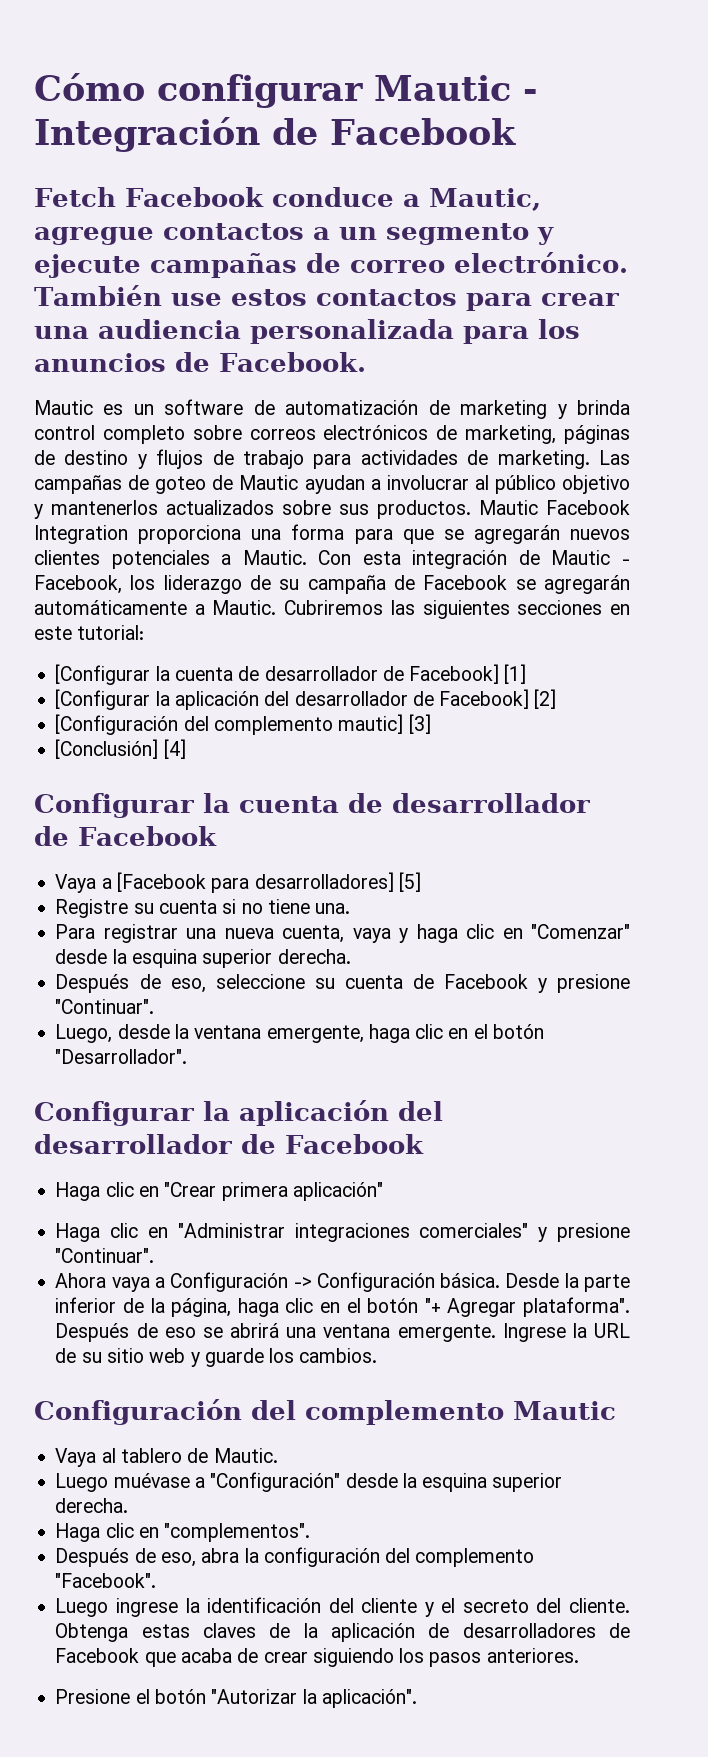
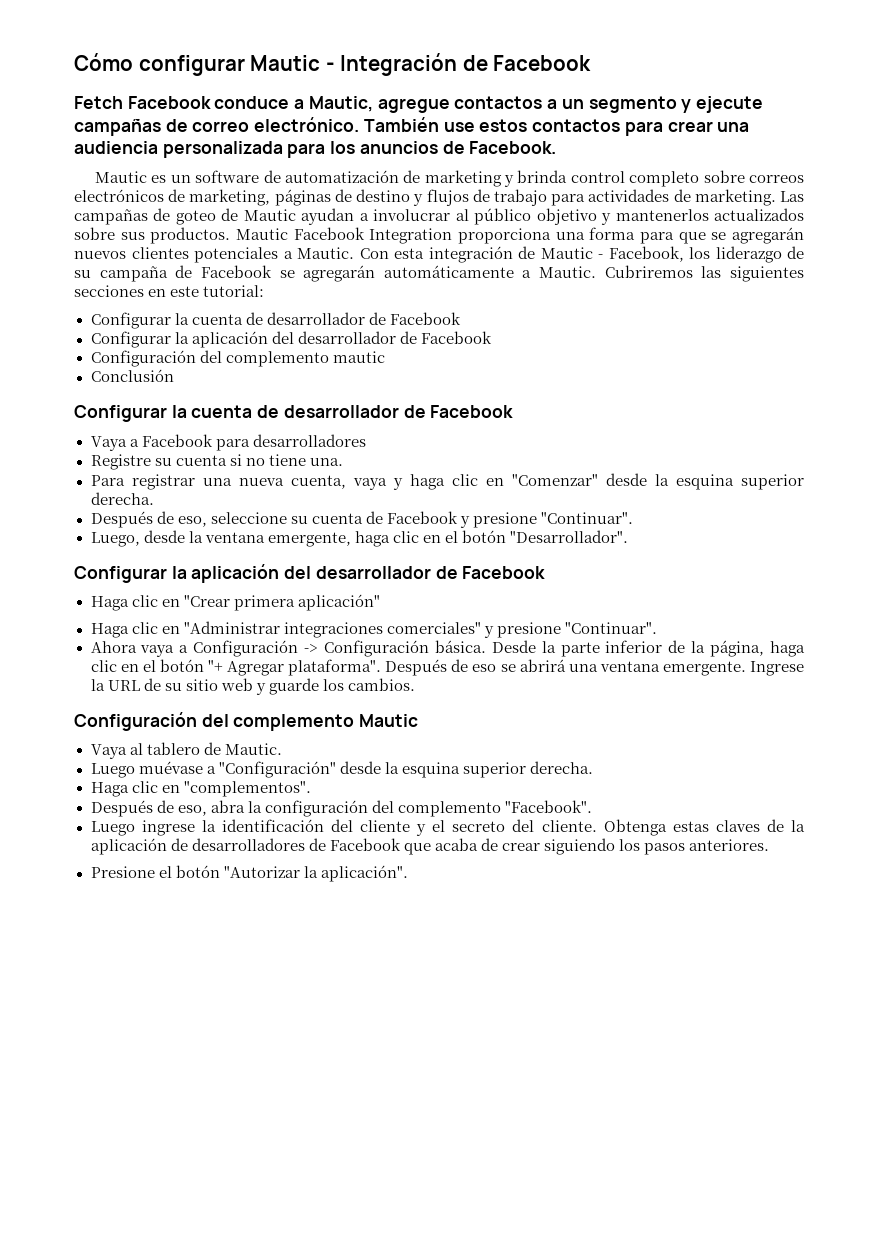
[55,664,527,685] [55,689,557,710] [55,714,431,735] [55,739,186,759] [Configurar la cuenta de desarrollador de Facebook] [1] // [Configurar la aplicación del desarrollador de Facebook] [2] // [Configuración del complemento mautic] [3] // [Conclusión] [4] -> [90,312,461,329] [90,331,492,348] [90,350,385,367] [90,369,174,382] Configurar la cuenta de desarrollador de Facebook // Configurar la aplicación del desarrollador de Facebook // Configuración del complemento mautic // Conclusión
[116,872,421,893] [Facebook para desarrolladores] [5] -> [141,434,366,451] Facebook para desarrolladores

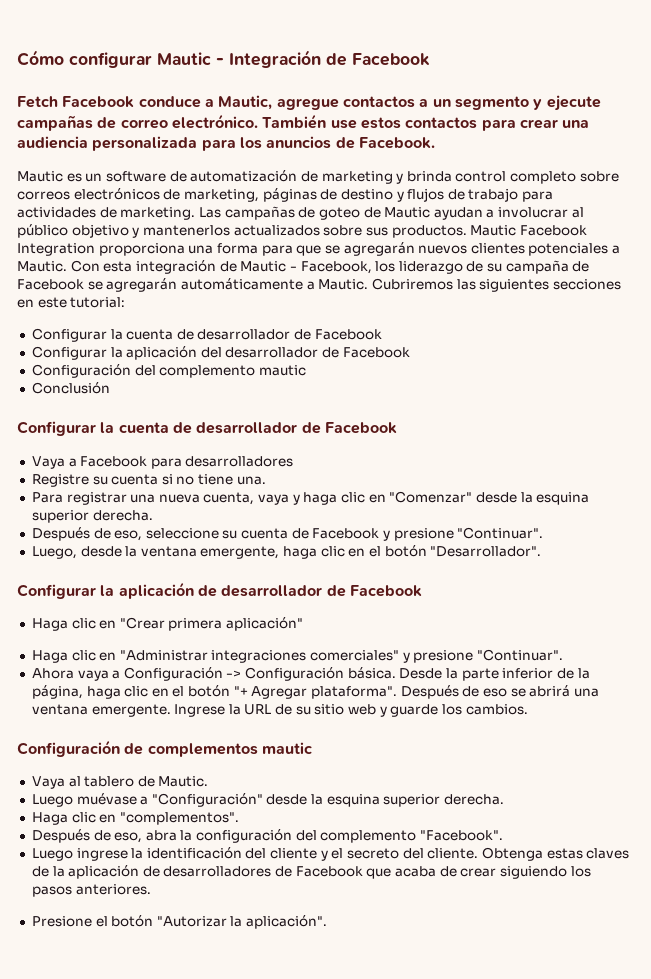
[284,566,312,579] del -> [197,585,217,597] de
[201,714,419,731] del complemento Mautic -> [124,742,313,757] de complementos mautic

